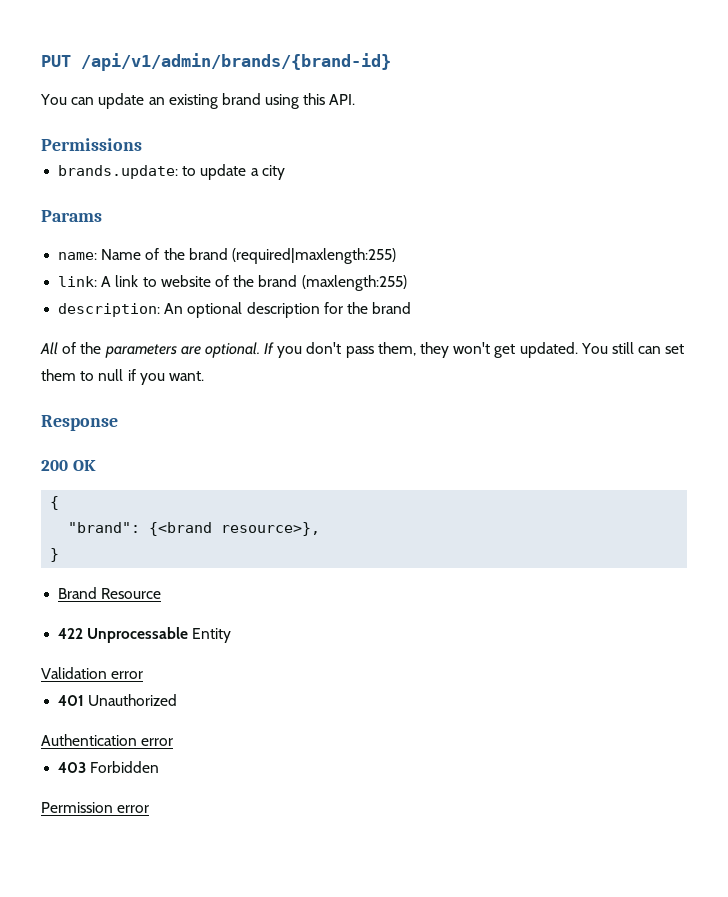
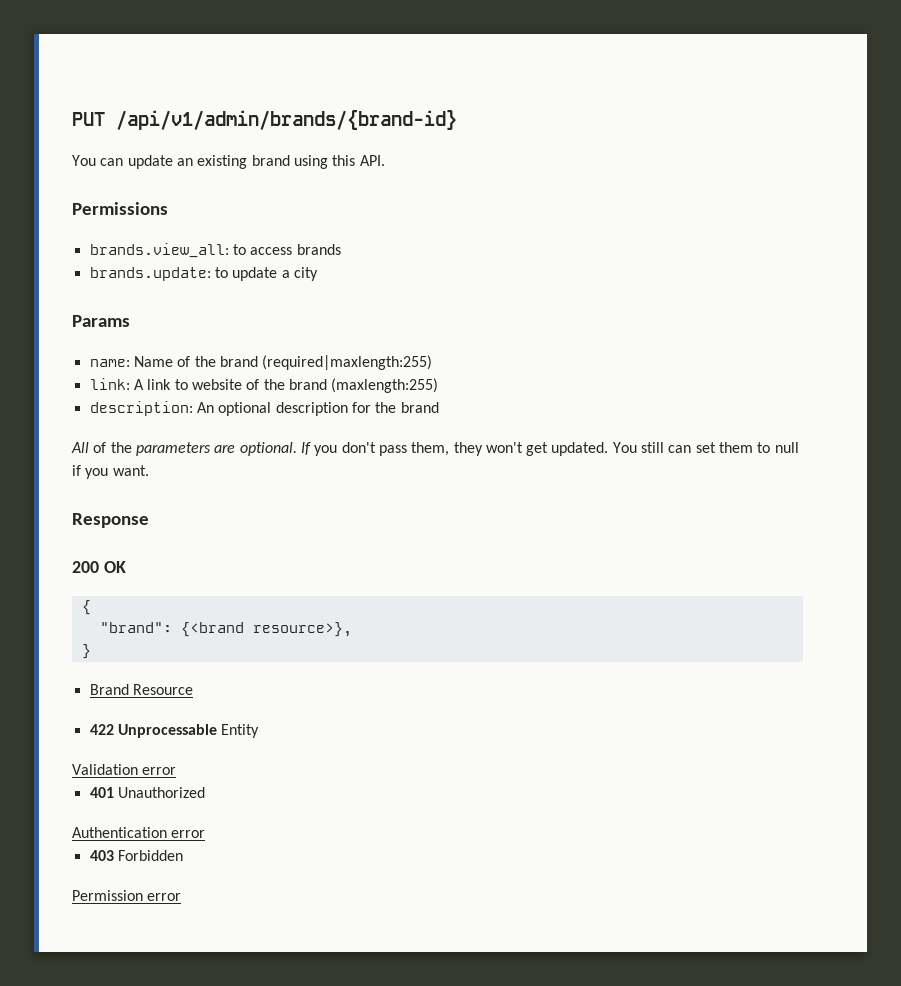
(142, 144) none -> [89,243,341,258] // brands.view_all: to access brands

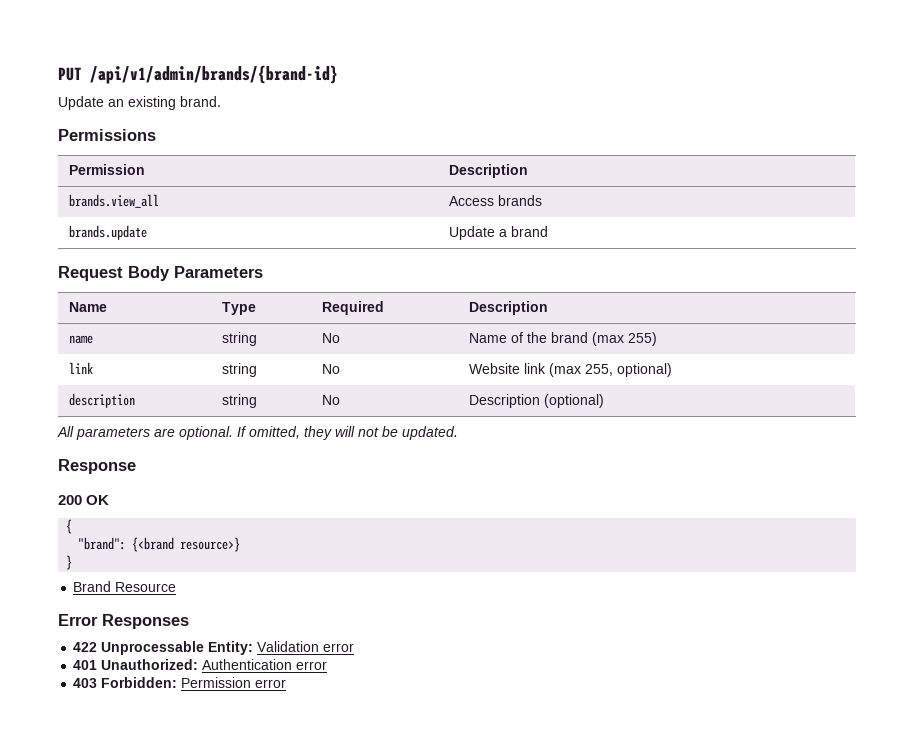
[72,155,385,169] [72,202,168,215] [89,243,341,258] [89,267,318,281] [72,315,130,327] [89,355,433,370] [89,378,439,393] [89,401,439,416] You can update an existing brand using this API. // Permissions // brands.view_all: to access brands // brands.update: to update a city // Params // name: Name of the brand (required|maxlength:255) // link: A link to website of the brand (maxlength:255) // description: An optional description for the brand -> [58,96,221,110] [58,129,156,141] [68,164,145,175] [448,164,528,178] [68,194,159,208] [448,195,542,206] [68,225,147,240] [448,226,548,240] [58,266,263,281] [68,302,107,312] [221,302,256,315] [321,301,384,315] [468,301,548,315] [68,335,93,344] [221,332,257,346] [321,333,340,343] [468,332,657,346] [68,362,93,374] [221,363,257,377] [321,364,340,374] [468,363,672,377] [68,393,135,408] [221,394,257,408] [321,395,340,405] [468,394,604,408] Update an existing brand. // Permissions // Permission | Description // brands.view_all | Access brands // brands.update | Update a brand // Request Body Parameters // Name | Type | Required | Description // name | string | No | Name of the brand (max 255) // link | string | No | Website link (max 255, optional) // description | string | No | Description (optional)
[93,442,132,453] of the -> (74, 431) none
[314,442,799,456] [72,465,149,479] you don't pass them, they won't get updated. You still can set them to null if you want. -> [249,426,458,440] omitted, they will not be updated.
[252,622,352,637] resource>}, -> [180,537,241,552] resource>}
(193, 689) none -> [58,614,189,629] // Error Responses
[221,724,260,738] Entity // -> [208,641,254,655] Entity:
[117,787,205,798] Unauthorized // -> [101,659,199,670] Unauthorized:
[117,850,183,861] Forbidden // -> [101,677,178,688] Forbidden:

